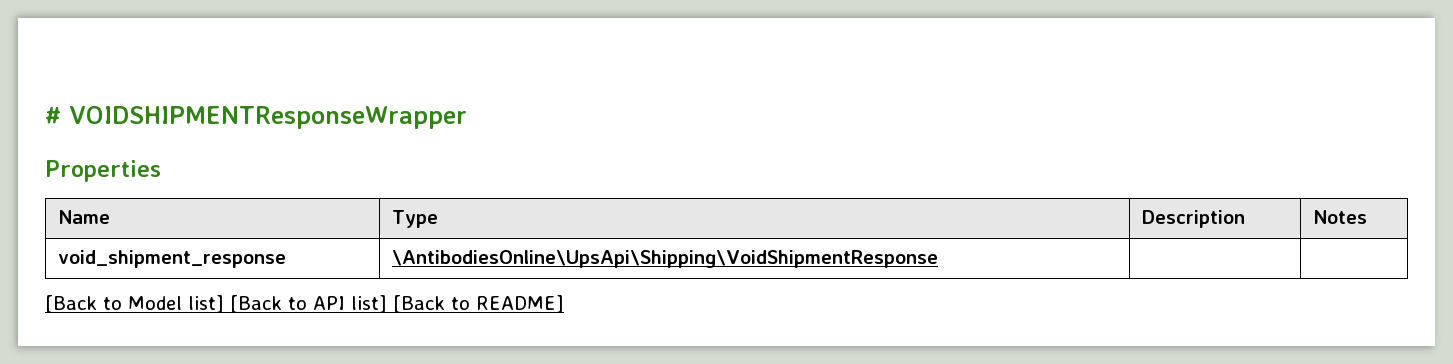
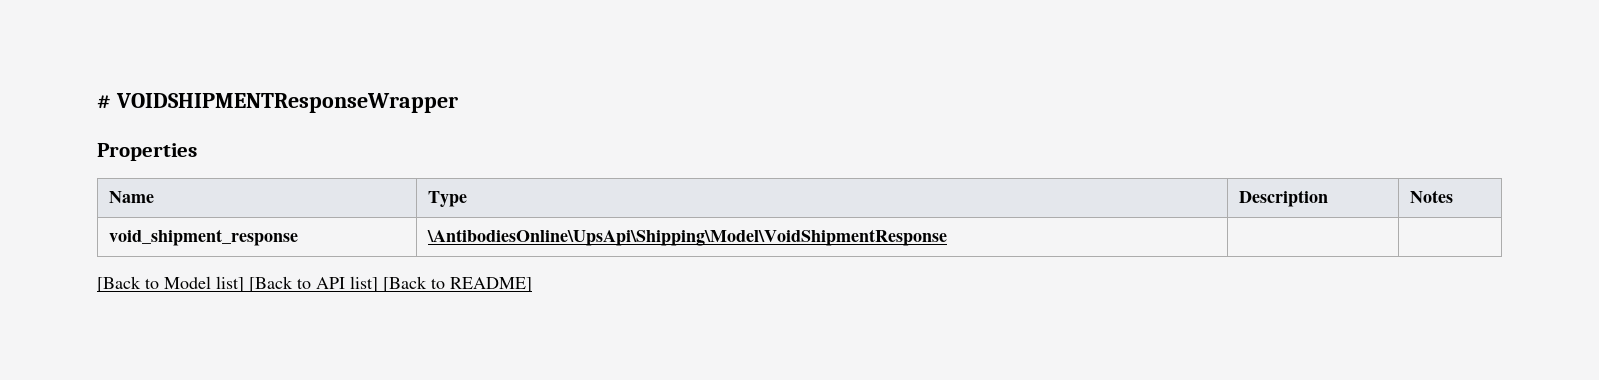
[392,250,939,268] \AntibodiesOnline\UpsApi\Shipping\VoidShipmentResponse -> [427,229,948,246] \AntibodiesOnline\UpsApi\Shipping\Model\VoidShipmentResponse

